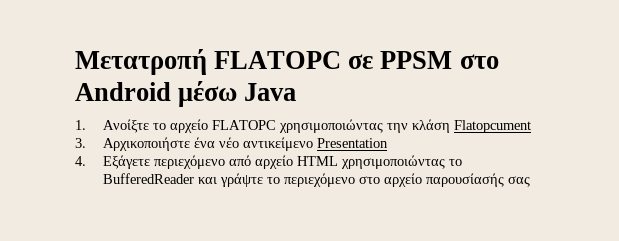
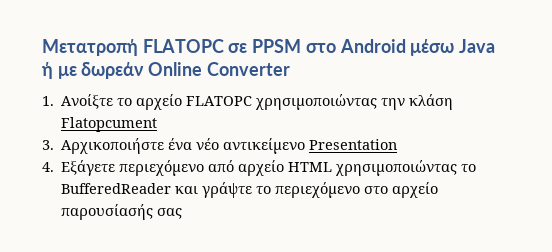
(297, 92) none -> [42,62,290,79] ή με δωρεάν Online Converter

